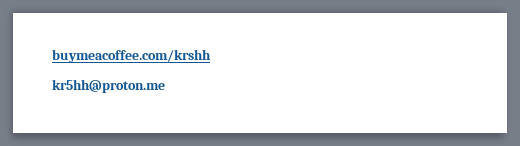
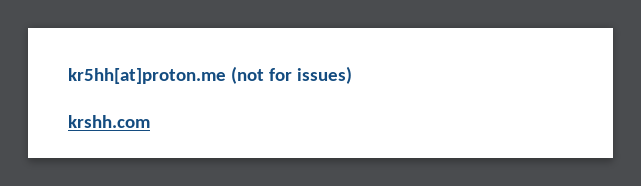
[52,49,211,63] [52,79,165,93] buymeacoffee.com/krshh // kr5hh@proton.me -> [68,66,353,84] [68,115,150,128] kr5hh[at]proton.me (not for issues) // krshh.com

